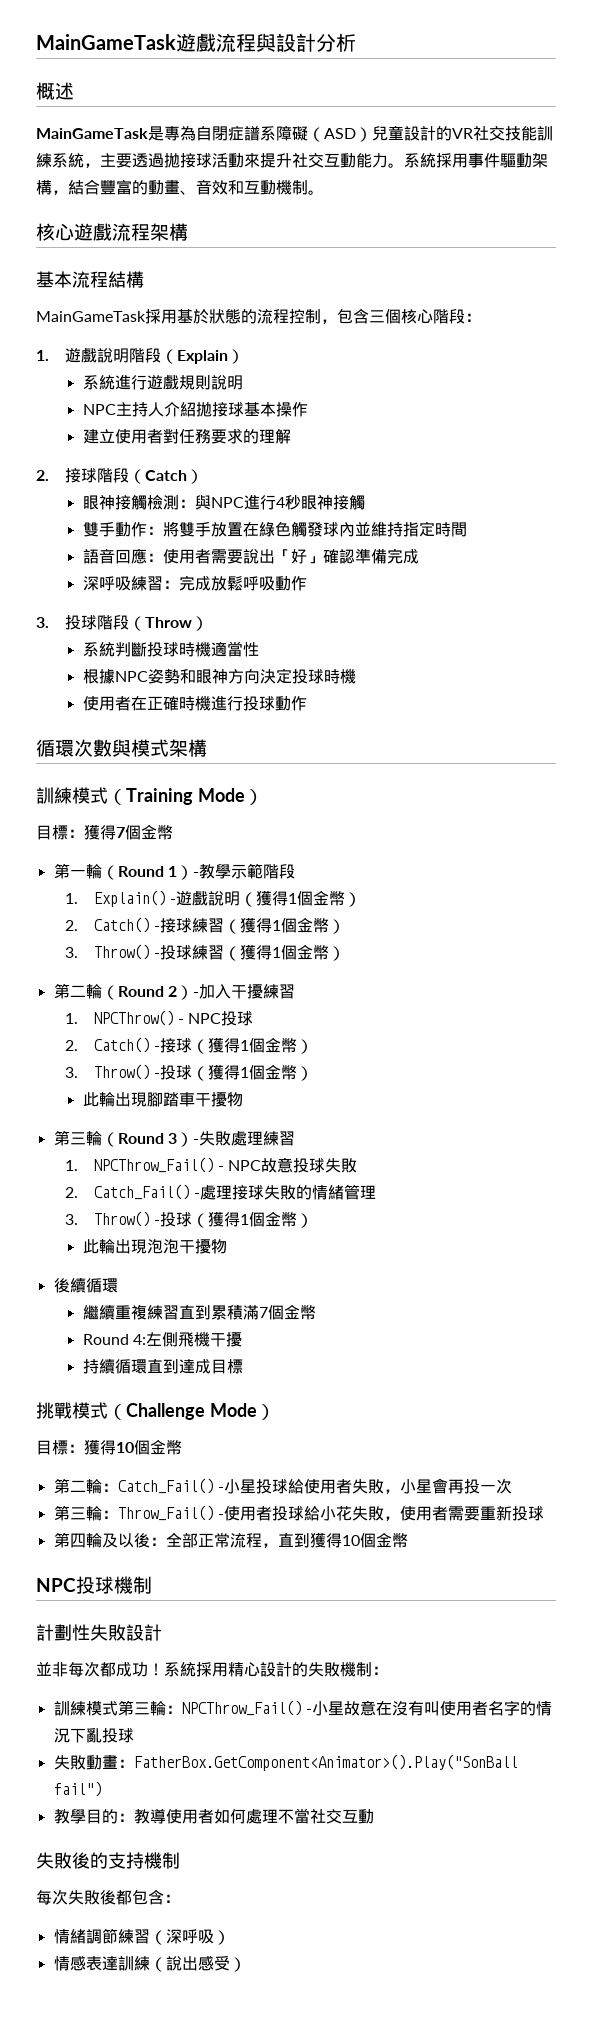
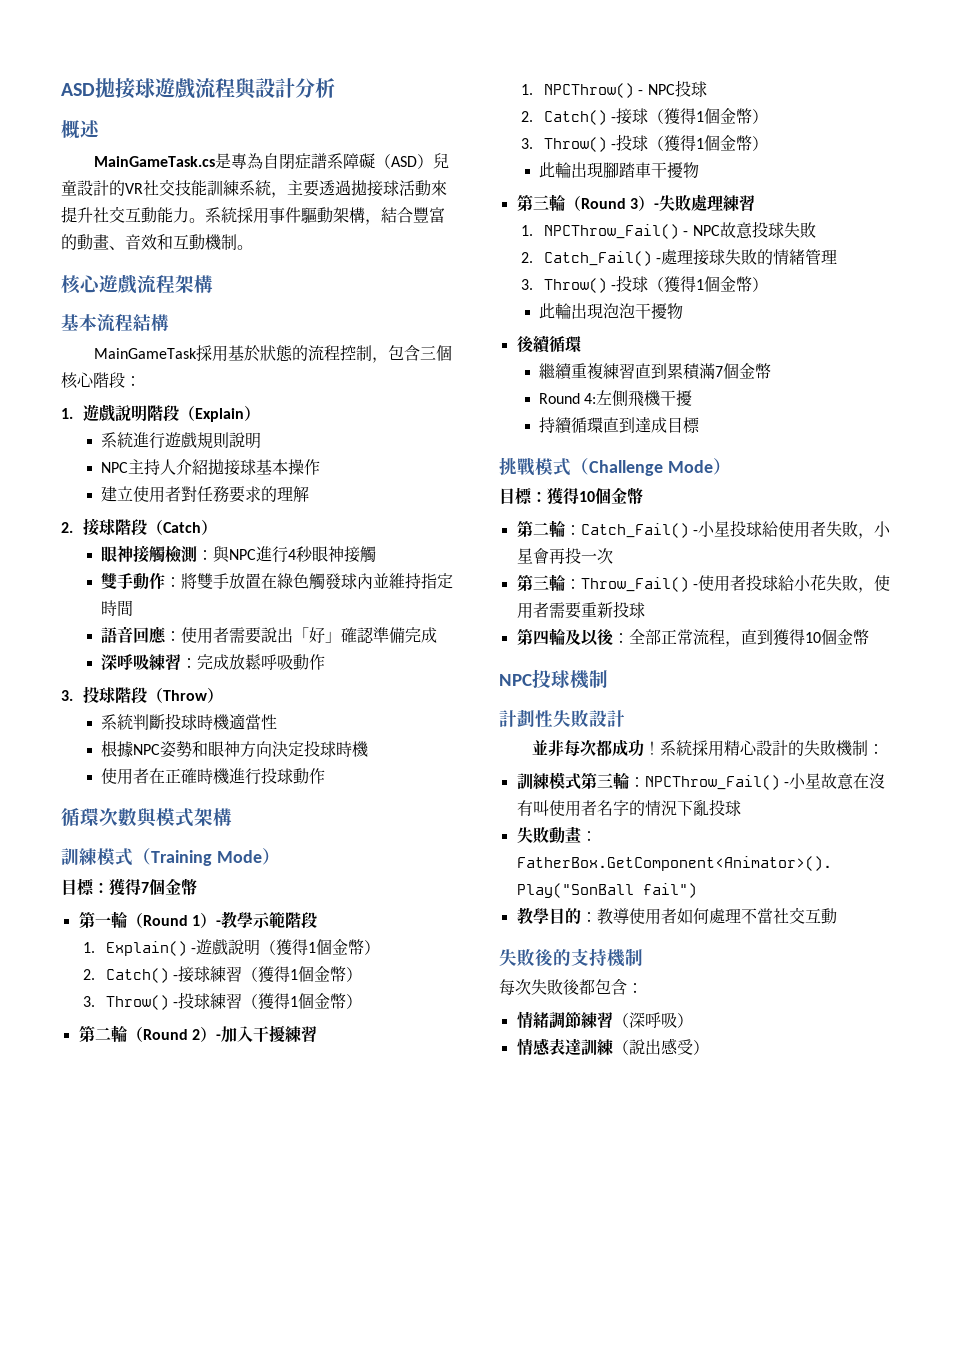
[36,34,176,50] MainGameTask -> [61,78,155,99] ASD拋接球
[36,128,148,139] MainGameTask -> [93,156,215,167] MainGameTask.cs

